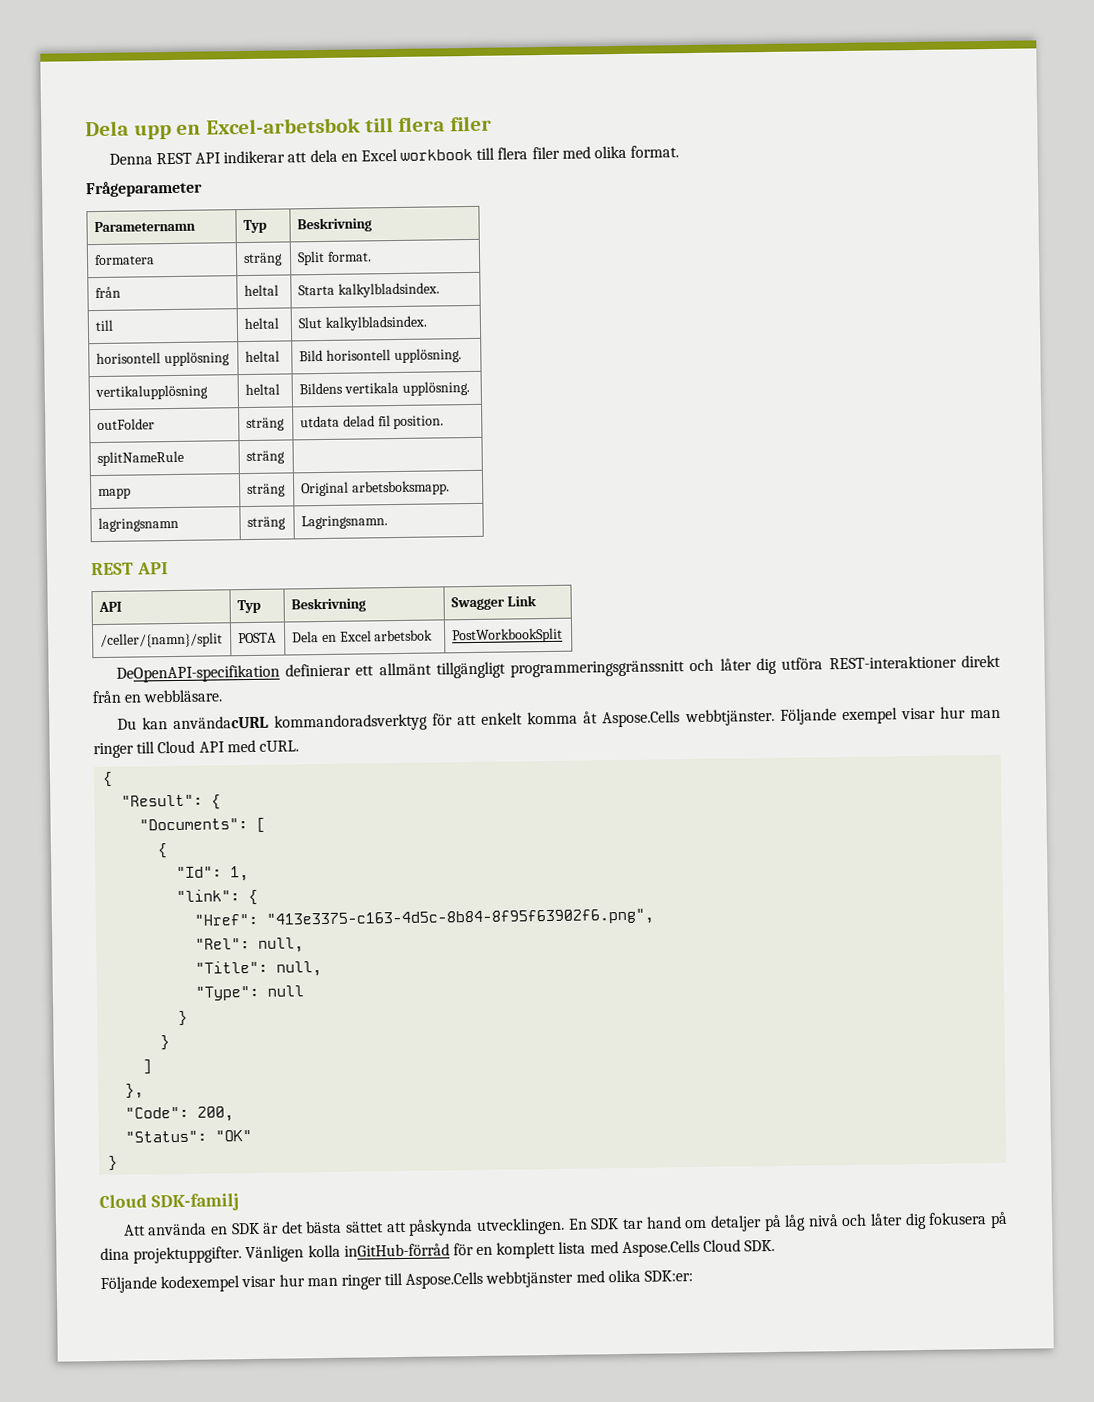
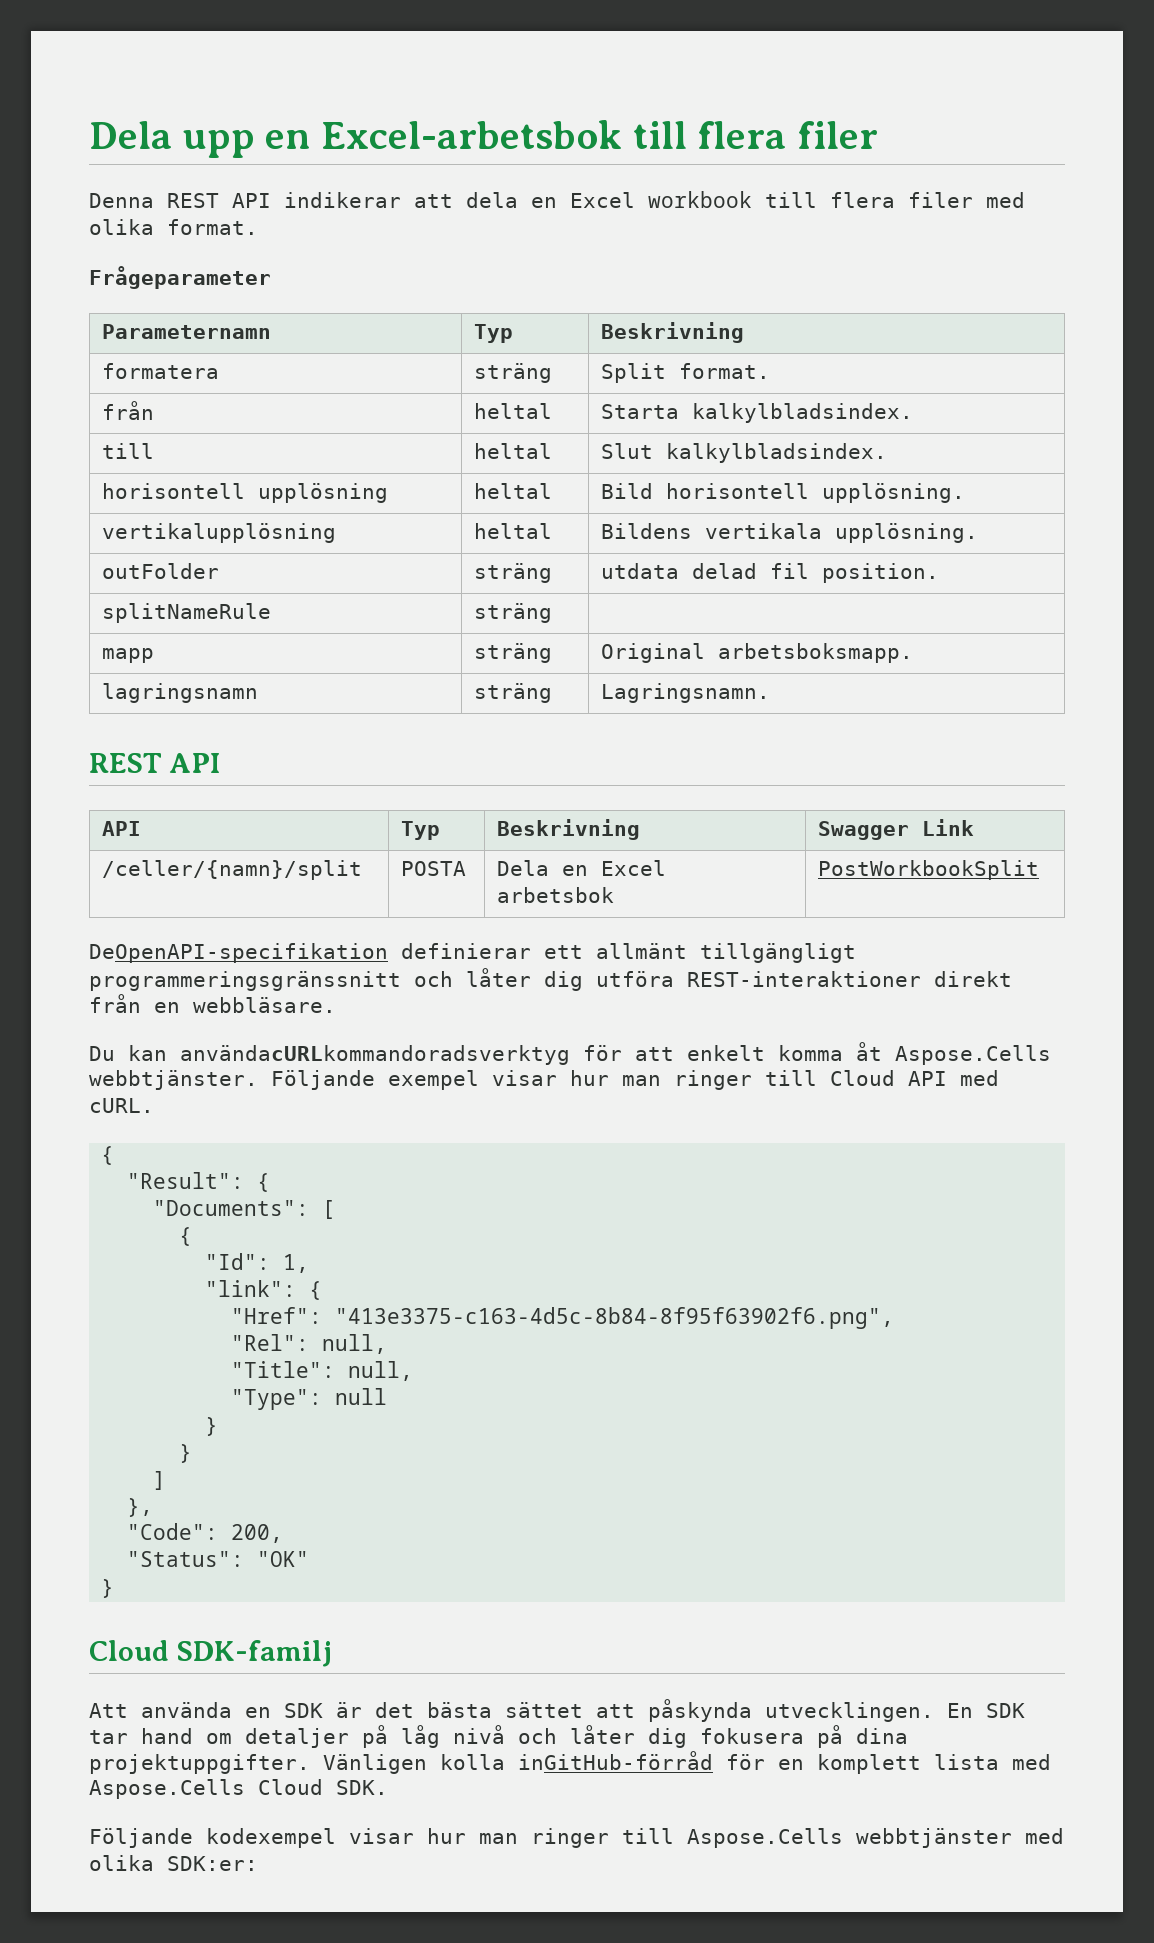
[172,713,428,732] användacURL kommandoradsverktyg -> [180,1045,570,1065] användacURLkommandoradsverktyg

